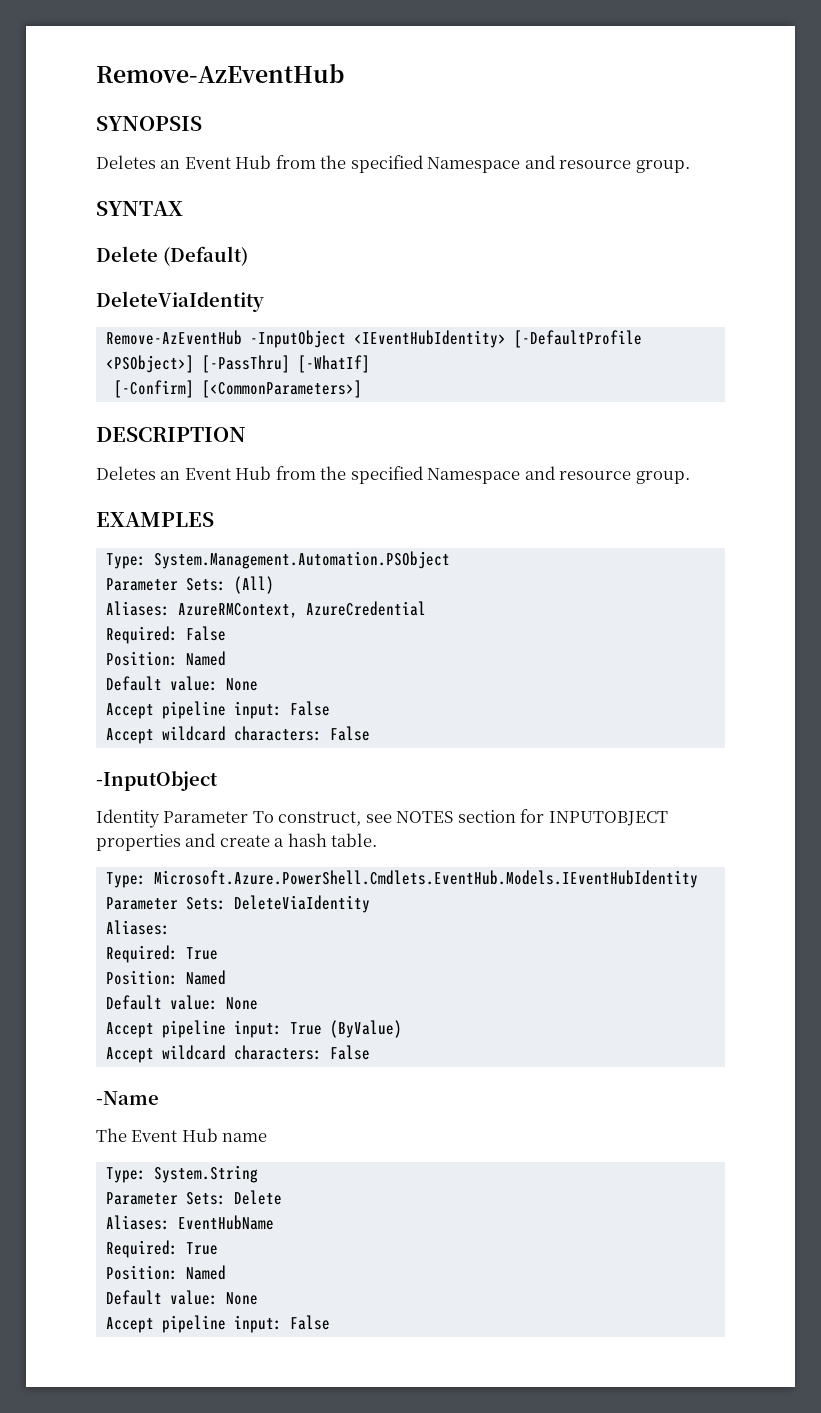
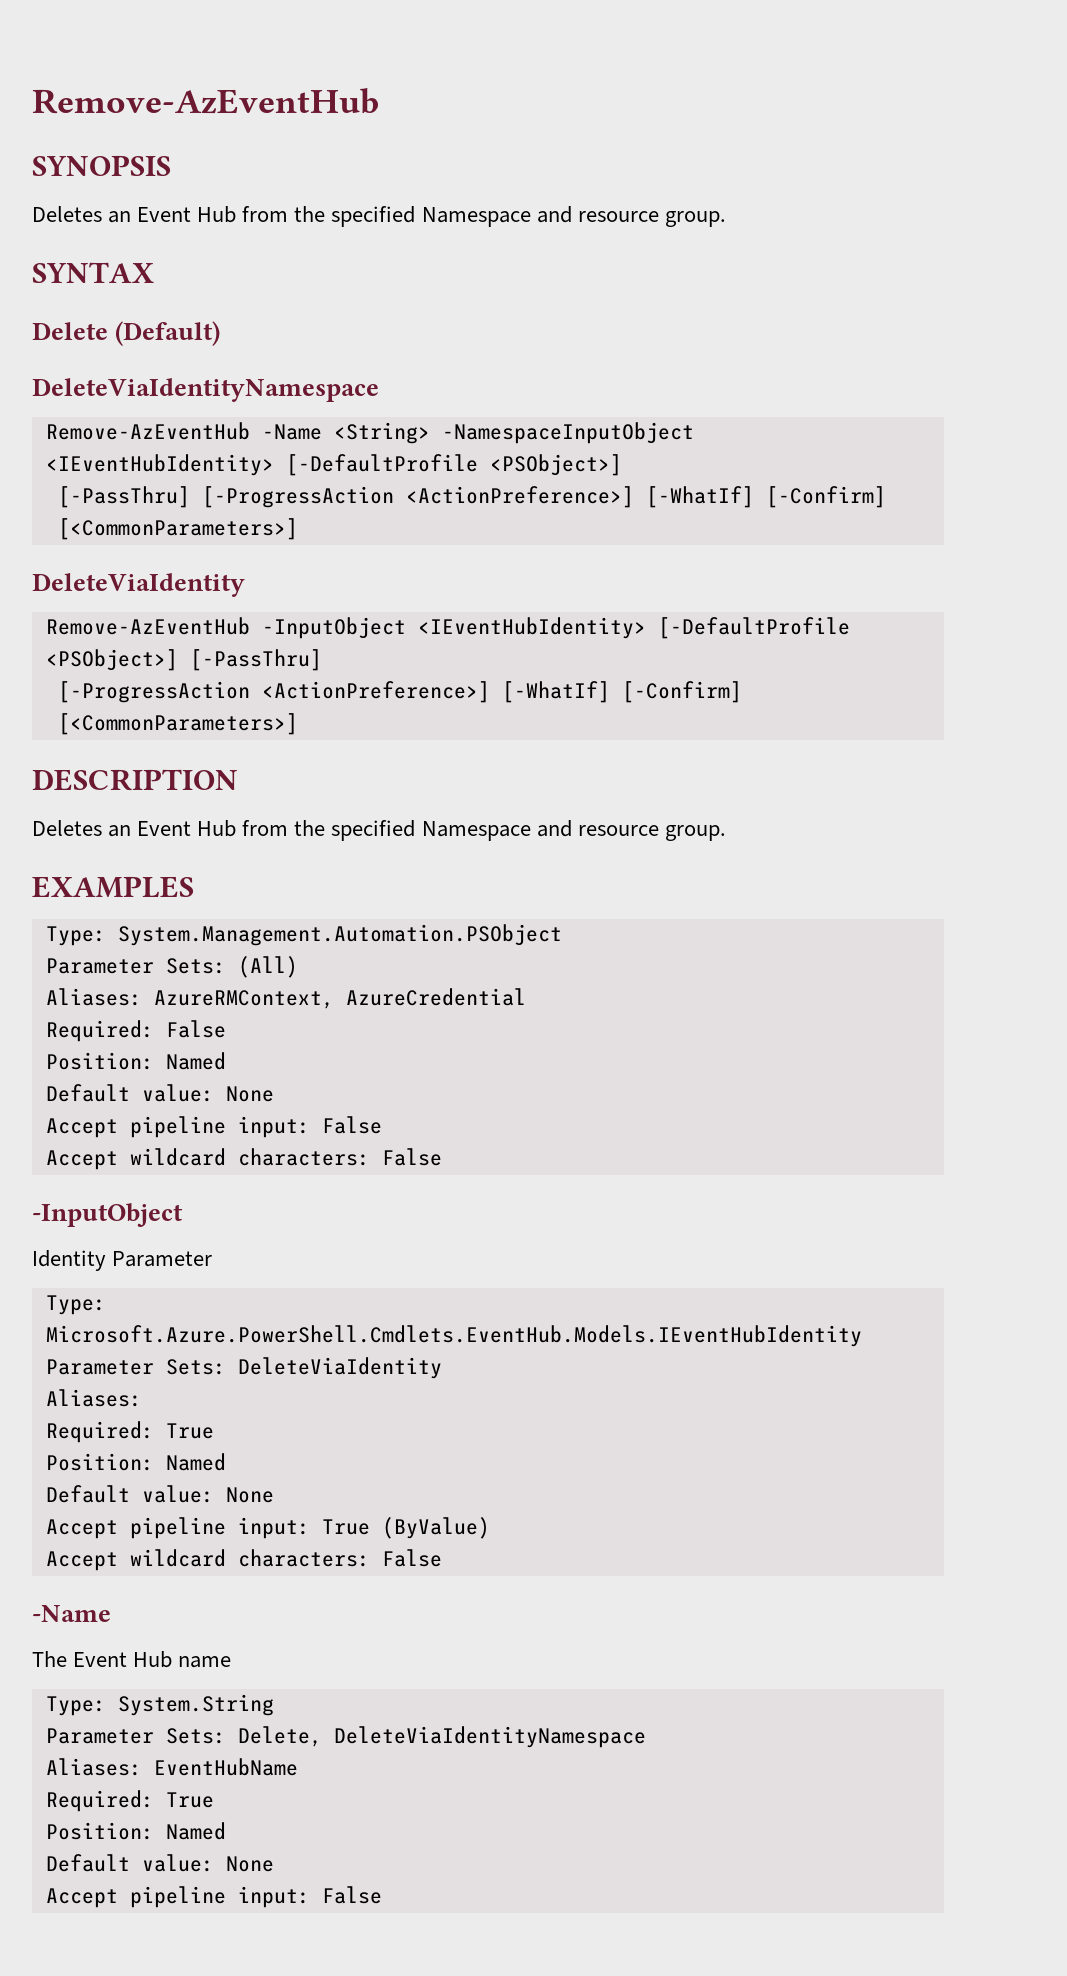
(248, 256) none -> [32,378,379,402] [45,422,694,444] [45,454,622,476] [57,486,886,508] [57,518,298,540] // DeleteViaIdentityNamespace // Remove-AzEventHub -Name <String> -NamespaceInputObject <IEventHubIdentity> [-DefaultProfile <PSObject>] // [-PassThru] [-ProgressAction <ActionPreference>] [-WhatIf] [-Confirm] [<CommonParameters>]
[297,355,370,373] [-WhatIf] // -> [57,681,610,703] // [-ProgressAction <ActionPreference>] [-WhatIf]
[252,809,668,826] [96,833,378,851] To construct, see NOTES section for INPUTOBJECT properties and create a hash table. -> (213, 1259) none
[233,1190,282,1205] Delete -> [237,1726,646,1748] Delete, DeleteViaIdentityNamespace

